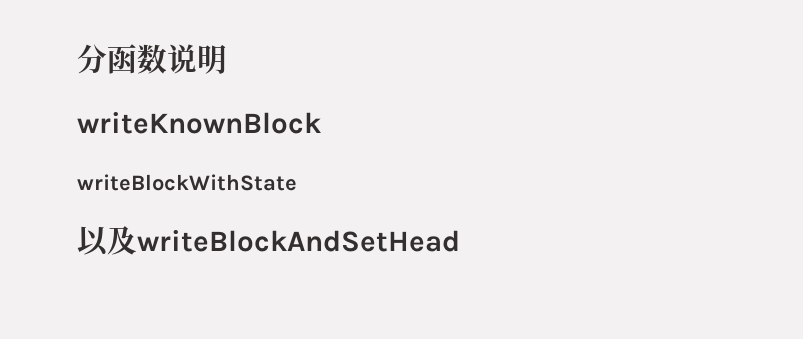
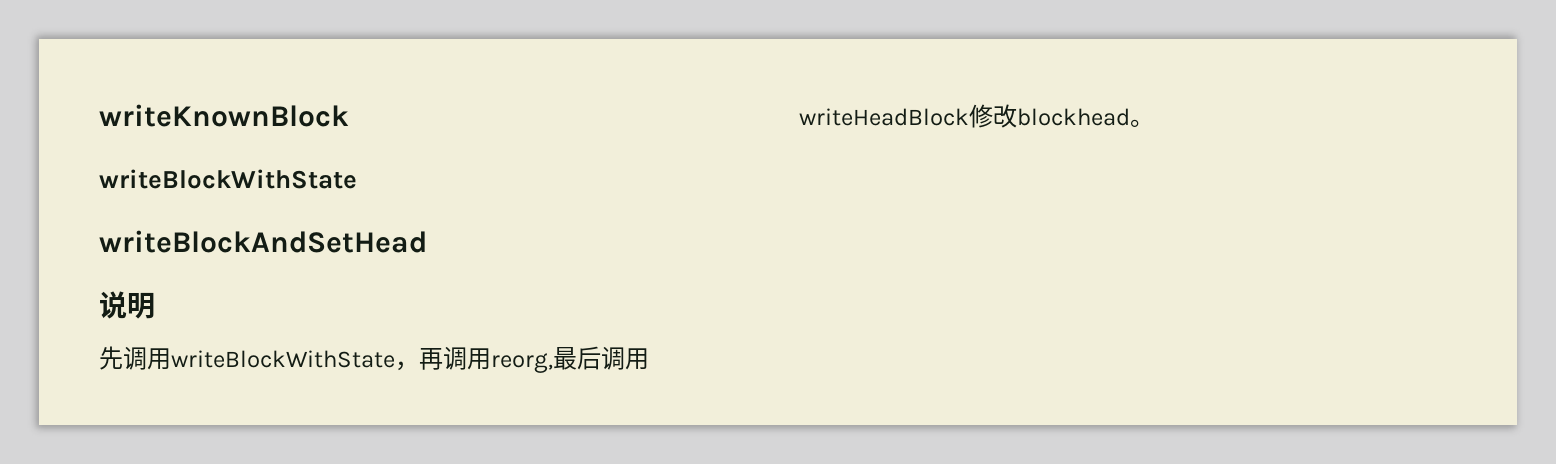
[77,44,227,74] 分函数说明 // -> (99, 115) none
[77,226,137,256] 以及 -> (357, 179) none
(460, 241) none -> [99,291,155,319] [99,346,649,373] [799,104,1154,128] // 说明 // 先调用writeBlockWithState，再调用reorg,最后调用writeHeadBlock修改blockhead。

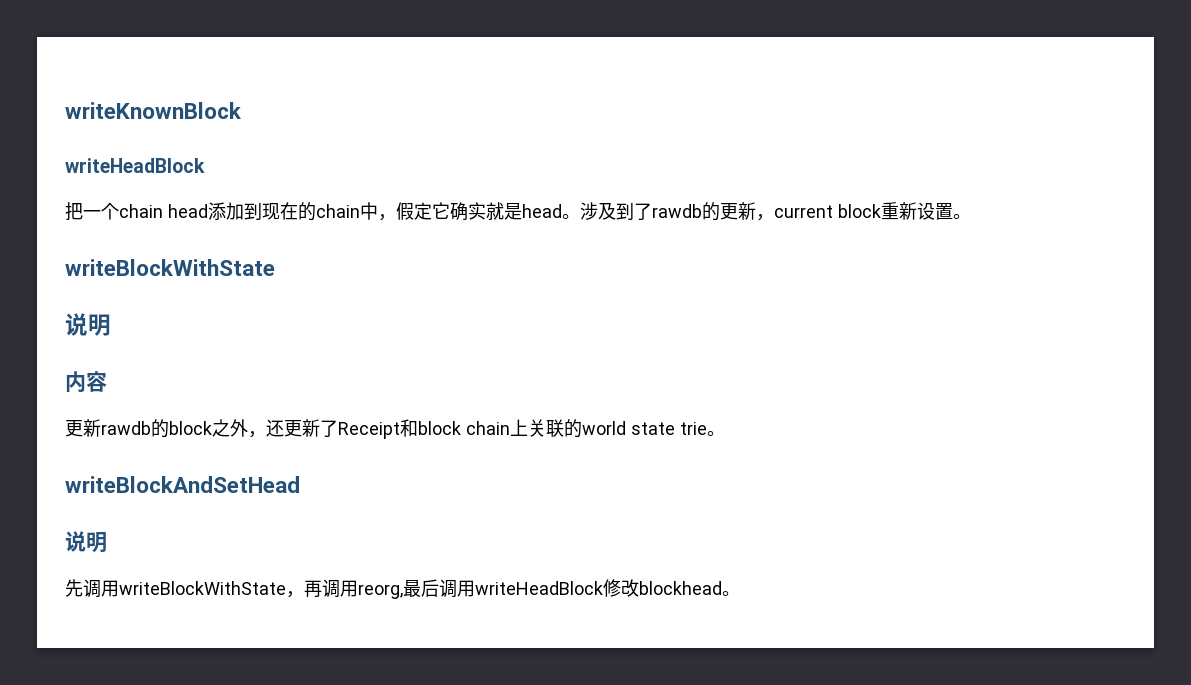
[99,169,357,189] writeBlockWithState -> [65,158,205,173] [65,202,971,221] [65,259,275,276] [65,313,111,336] [65,371,107,393] [65,419,725,439] writeHeadBlock // 把一个chain head添加到现在的chain中，假定它确实就是head。涉及到了rawdb的更新，current block重新设置。 // writeBlockWithState // 说明 // 内容 // 更新rawdb的block之外，还更新了Receipt和block chain上关联的world state trie。

